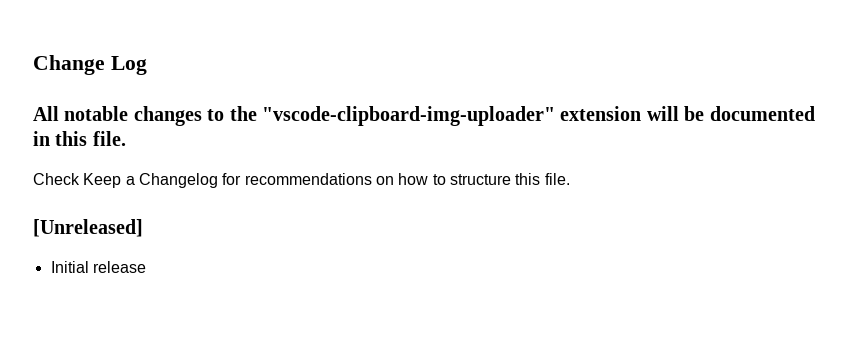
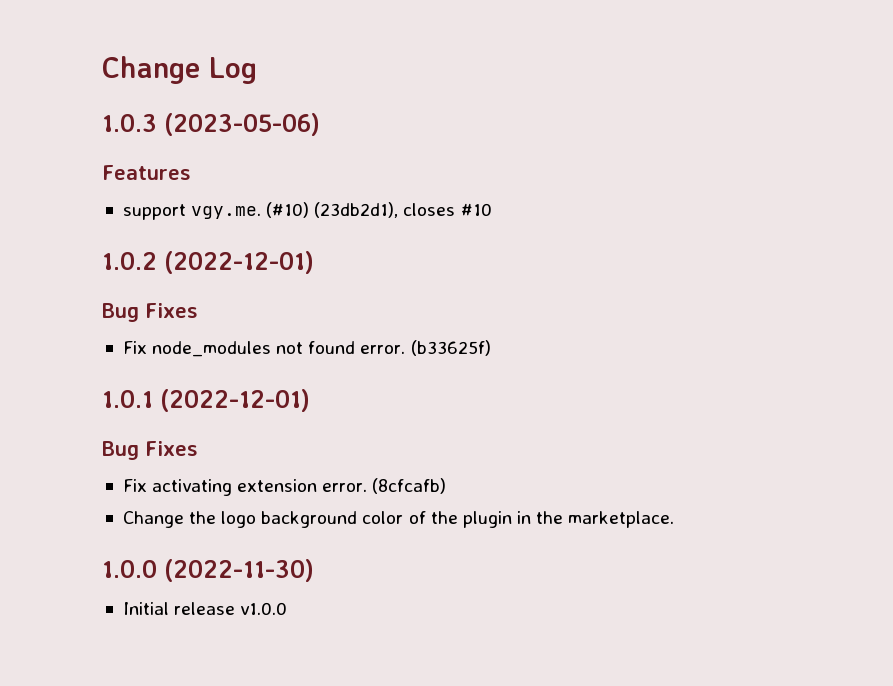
[33,106,815,126] [33,131,126,146] [33,173,570,188] [33,219,143,237] All notable changes to the "vscode-clipboard-img-uploader" extension will be documented in this file. // Check Keep a Changelog for recommendations on how to structure this file. // [Unreleased] -> [102,113,320,136] [102,165,191,180] [122,202,492,220] [102,251,314,274] [102,303,198,322] [122,340,491,357] [102,389,310,412] [102,441,198,460] [122,478,447,496] [122,511,675,528] [102,559,314,582] 1.0.3 (2023-05-06) // Features // support vgy.me. (#10) (23db2d1), closes #10 // 1.0.2 (2022-12-01) // Bug Fixes // Fix node_modules not found error. (b33625f) // 1.0.1 (2022-12-01) // Bug Fixes // Fix activating extension error. (8cfcafb) // Change the logo background color of the plugin in the marketplace. // 1.0.0 (2022-11-30)
(146, 267) none -> [240,602,288,615] v1.0.0

